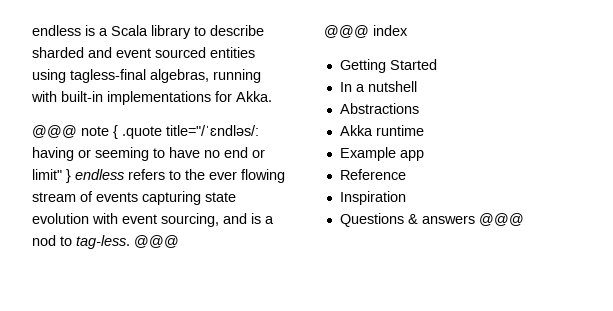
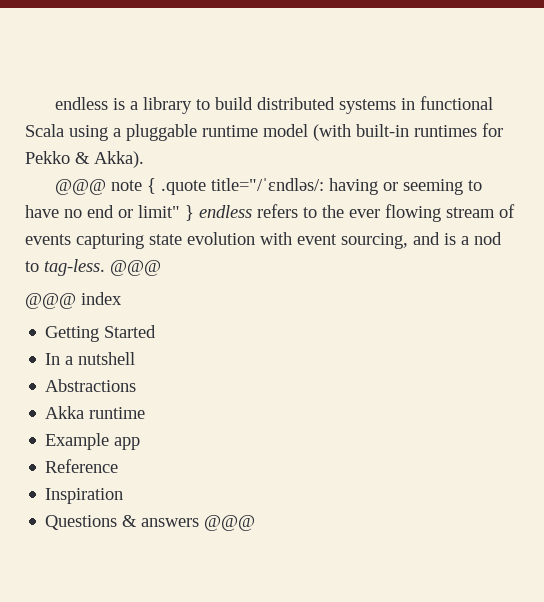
[111,25,148,36] Scala -> (138, 105) none
[210,25,264,36] [32,47,255,58] [32,69,261,83] [31,91,272,105] describe sharded and event sourced entities using tagless-final algebras, running with built-in implementations for Akka. -> [214,96,493,114] [25,123,503,141] [25,151,144,168] build distributed systems in functional Scala using a pluggable runtime model (with built-in runtimes for Pekko & Akka).

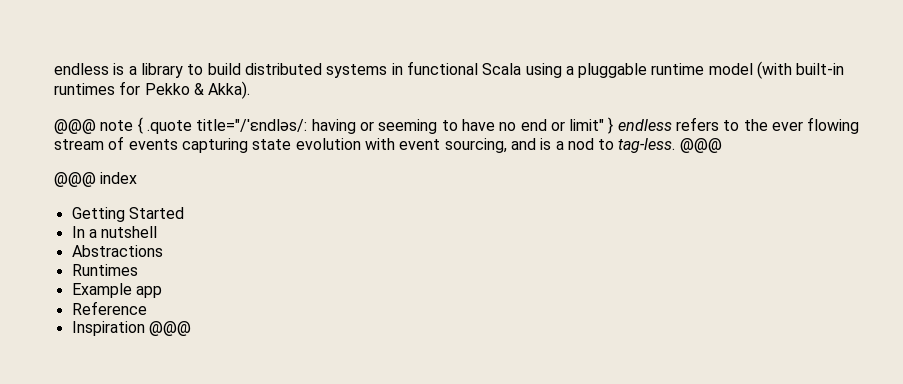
[45,406,146,419] Akka runtime -> [71,264,138,276] Runtimes
[45,515,200,530] // Questions & answers -> (145, 328) none

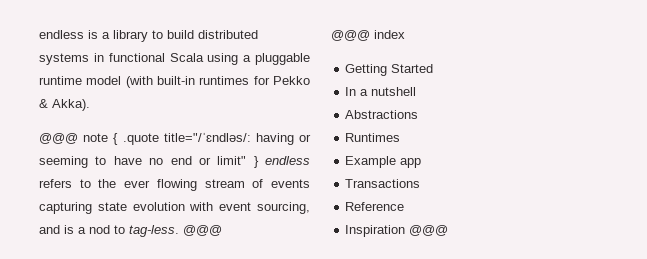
(162, 292) none -> [345,179,421,188] // Transactions

